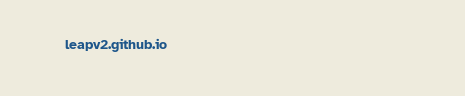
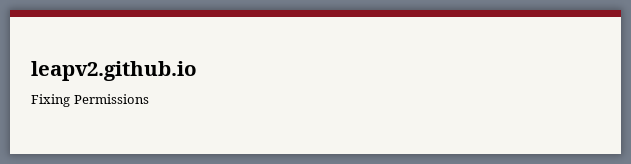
(167, 45) none -> [31,94,149,107] // Fixing Permissions

